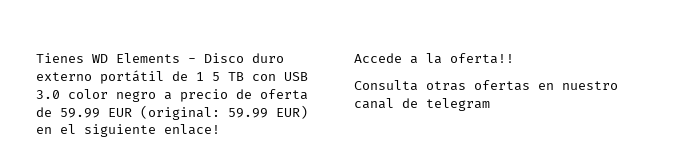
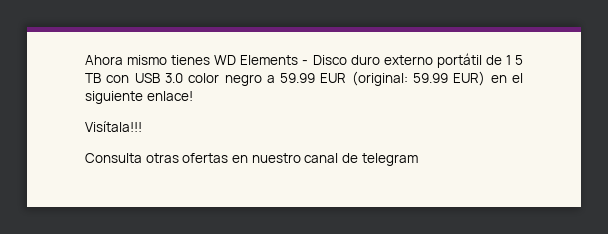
[36,53,84,63] Tienes -> [85,55,211,65] Ahora mismo tienes
[180,89,308,102] [36,107,52,117] precio de oferta de -> (275, 79) none
[354,53,514,64] Accede a la oferta!! -> [85,121,142,132] Visítala!!!

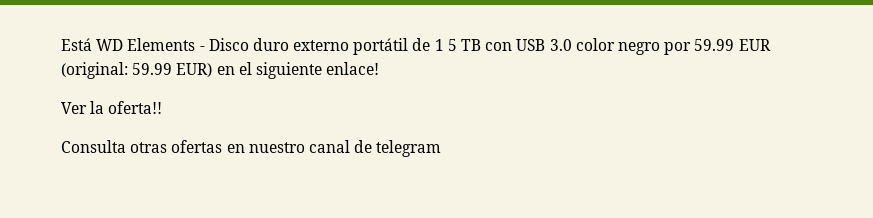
[85,55,211,65] Ahora mismo tienes -> [61,38,92,51] Está
[266,75,275,83] a -> [664,42,692,55] por
[85,121,142,132] Visítala!!! -> [61,101,163,114] Ver la oferta!!

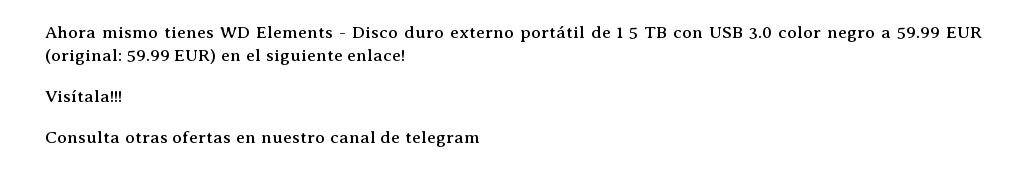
[61,38,92,51] Está -> [45,26,214,38] Ahora mismo tienes
[664,42,692,55] por -> [881,30,892,38] a
[61,101,163,114] Ver la oferta!! -> [45,89,122,102] Visítala!!!

